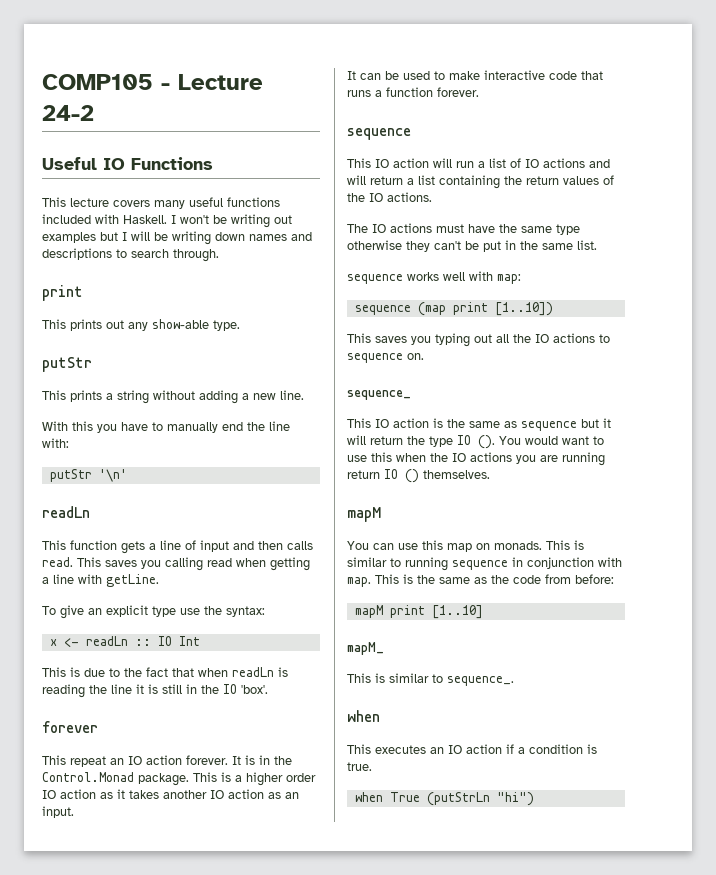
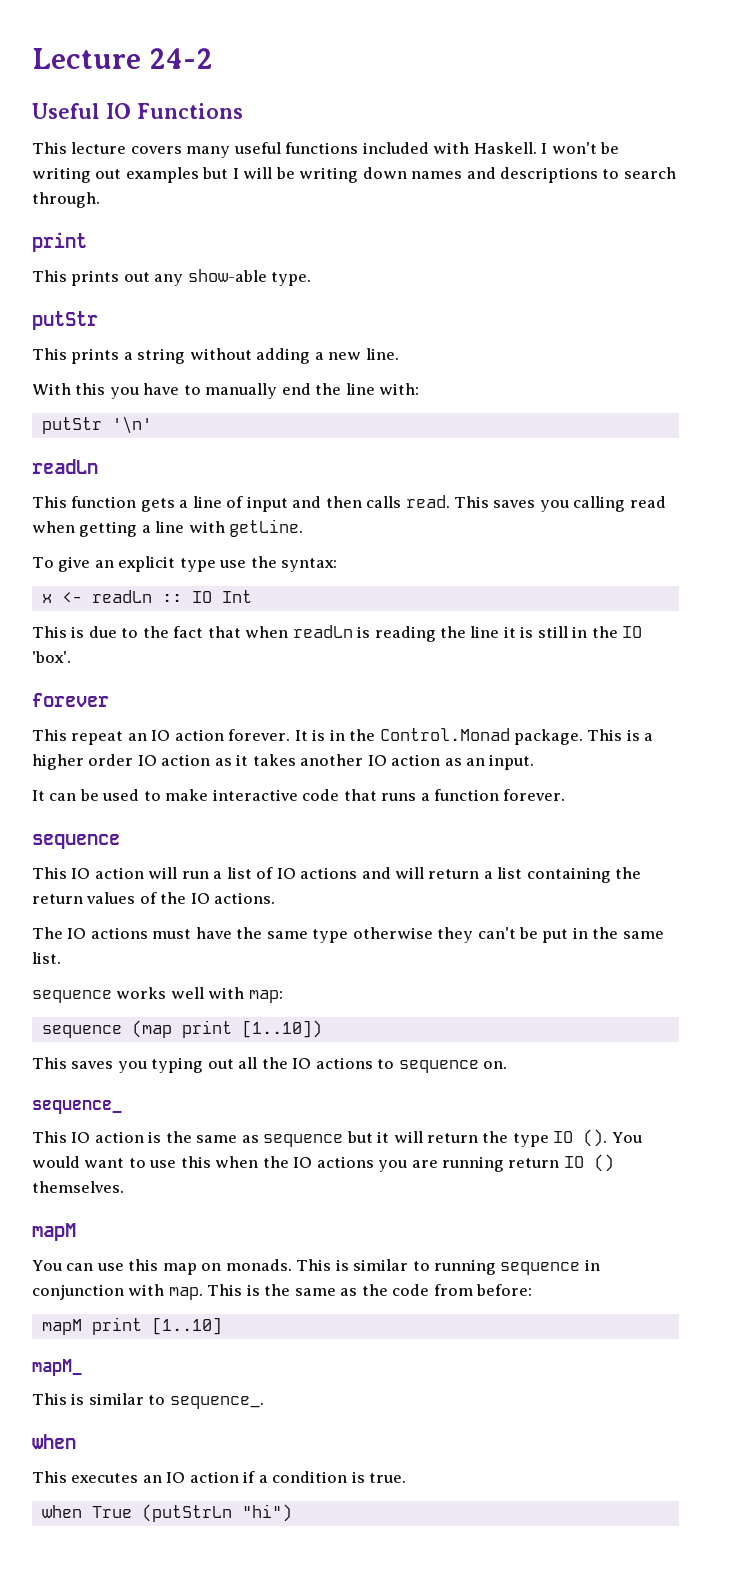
[42,74,170,90] COMP105 - -> (32, 58) none

